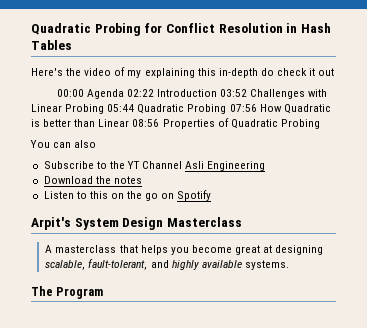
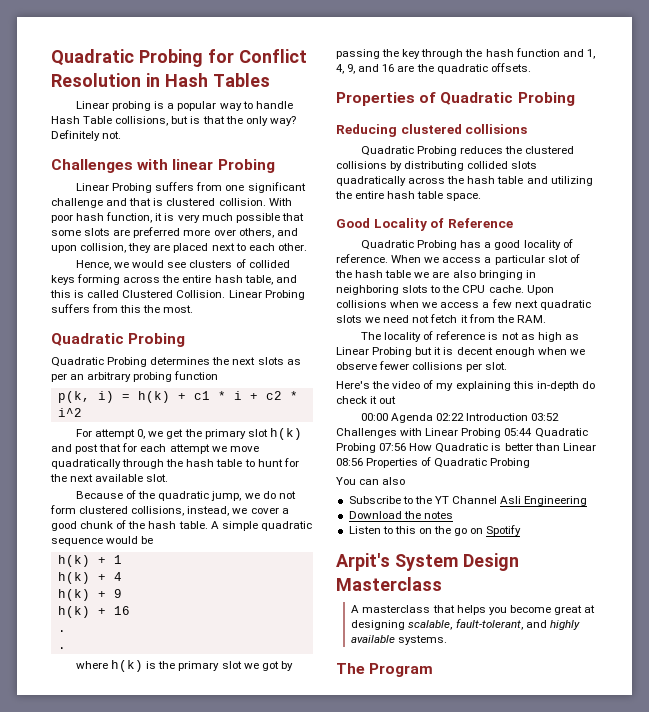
(72, 45) none -> [76,101,293,111] [51,116,296,126] [51,130,122,141] [51,159,275,173] [76,182,306,193] [51,198,292,208] [51,212,304,223] [51,227,298,238] [51,243,307,253] [76,259,290,270] [51,274,297,285] [50,290,305,300] [51,304,194,313] [51,333,186,347] [51,357,301,367] [51,371,219,382] [57,391,298,403] [57,408,82,417] [76,428,302,440] [51,443,259,454] [51,458,299,469] [50,474,169,482] [76,490,296,501] [50,505,289,516] [51,520,312,531] [51,536,154,546] [57,555,122,567] [57,572,122,584] [57,589,122,601] [57,606,130,618] [57,630,66,632] [57,647,66,649] [76,660,293,672] [336,48,595,59] [336,63,531,74] [336,92,575,106] [336,124,528,137] [361,146,575,156] [336,161,538,171] [336,176,593,186] [335,191,482,201] [336,218,513,231] [361,239,573,250] [336,254,580,265] [335,270,536,280] [336,285,554,295] [336,299,591,310] [336,314,546,323] [361,331,579,342] [336,347,585,357] [336,361,508,372] // Linear probing is a popular way to handle Hash Table collisions, but is that the only way? Definitely not. // Challenges with linear Probing // Linear Probing suffers from one significant challenge and that is clustered collision. With poor hash function, it is very much possible that some slots are preferred more over others, and upon collision, they are placed next to each other. // Hence, we would see clusters of collided keys forming across the entire hash table, and this is called Clustered Collision. Linear Probing suffers from this the most. // Quadratic Probing // Quadratic Probing determines the next slots as per an arbitrary probing function // p(k, i) = h(k) + c1 * i + c2 * i^2 // For attempt 0, we get the primary slot h(k) and post that for each attempt we move quadratically through the hash table to hunt for the next available slot. // Because of the quadratic jump, we do not form clustered collisions, instead, we cover a good chunk of the hash table. A simple quadratic sequence would be // h(k) + 1 // h(k) + 4 // h(k) + 9 // h(k) + 16 // . // . // where h(k) is the primary slot we got by passing the key through the hash function and 1, 4, 9, and 16 are the quadratic offsets. // Properties of Quadratic Probing // Reducing clustered collisions // Quadratic Probing reduces the clustered collisions by distributing collided slots quadratically across the hash table and utilizing the entire hash table space. // Good Locality of Reference // Quadratic Probing has a good locality of reference. When we access a particular slot of the hash table we are also bringing in neighboring slots to the CPU cache. Upon collisions when we access a few next quadratic slots we need not fetch it from the RAM. // The locality of reference is not as high as Linear Probing but it is decent enough when we observe fewer collisions per slot.

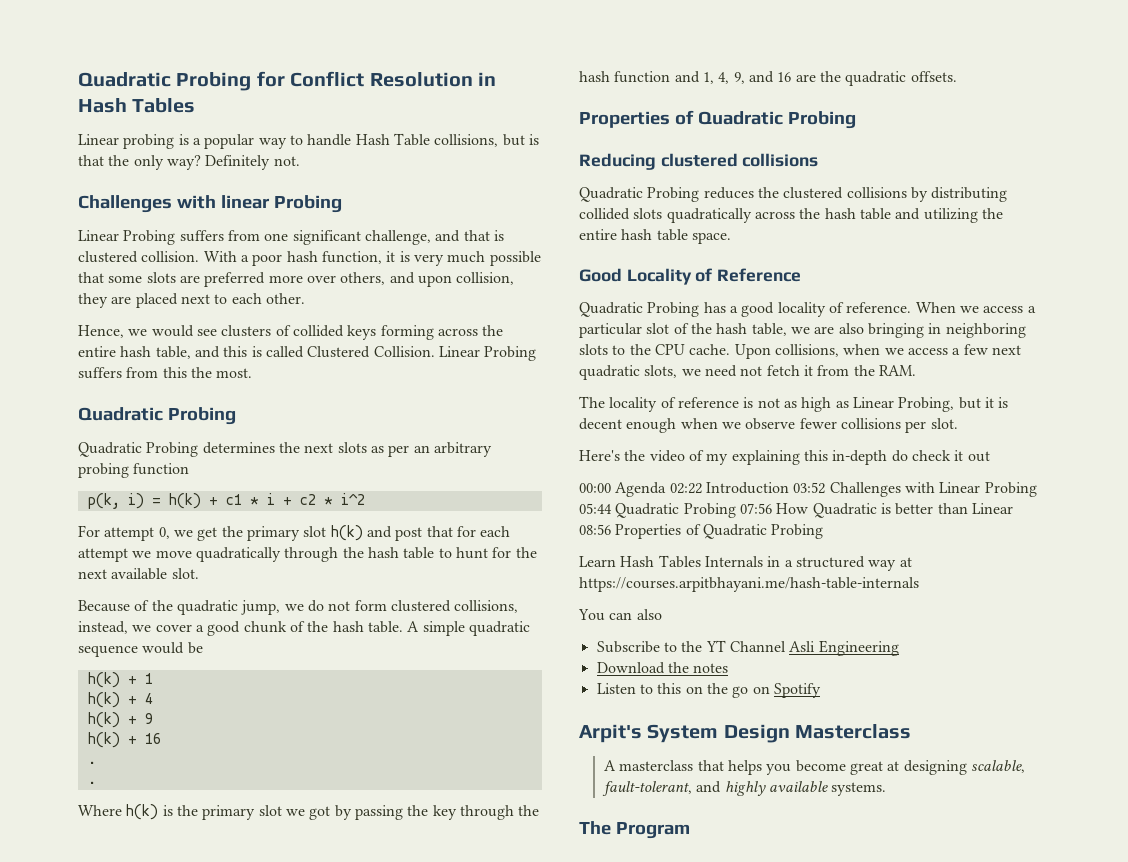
[51,198,103,208] challenge -> [364,230,431,245] challenge,
(292, 202) none -> [240,255,249,262] a
[76,661,109,669] where -> [78,805,122,816] Where
[385,270,412,278] table -> [751,323,787,336] table,
[336,300,387,308] collisions -> [774,344,839,357] collisions,
[336,315,362,323] slots -> [644,365,678,378] slots,
[372,347,413,357] Probing -> [898,397,955,412] Probing,
(531, 463) none -> [579,555,912,571] [579,577,919,592] // Learn Hash Tables Internals in a structured way at https://courses.arpitbhayani.me/hash-table-internals

